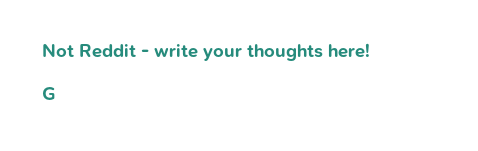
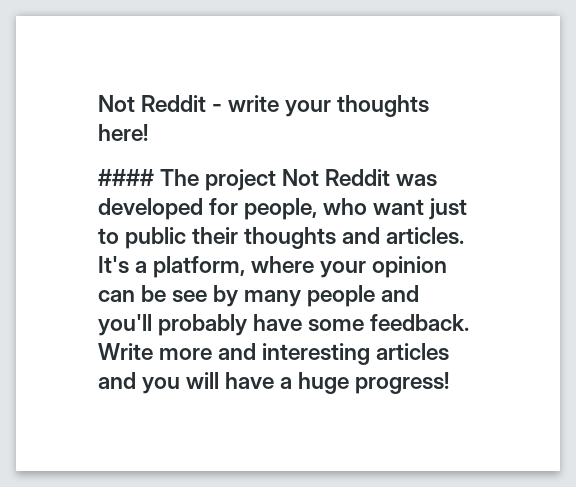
[42,87,56,100] G -> [98,169,438,191] [98,198,468,220] [98,227,465,249] [98,256,448,278] [98,285,420,307] [98,314,470,336] [98,343,450,365] [98,372,450,394] #### The project Not Reddit was developed for people, who want just to public their thoughts and articles. It's a platform, where your opinion can be see by many people and you'll probably have some feedback. Write more and interesting articles and you will have a huge progress!

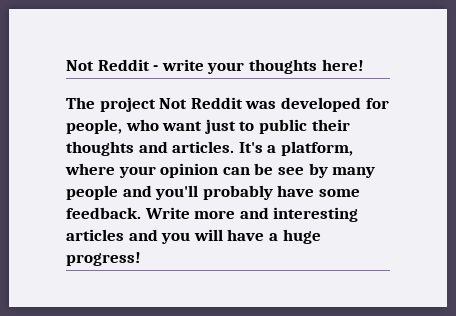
[98,169,154,186] #### -> (364, 65) none

